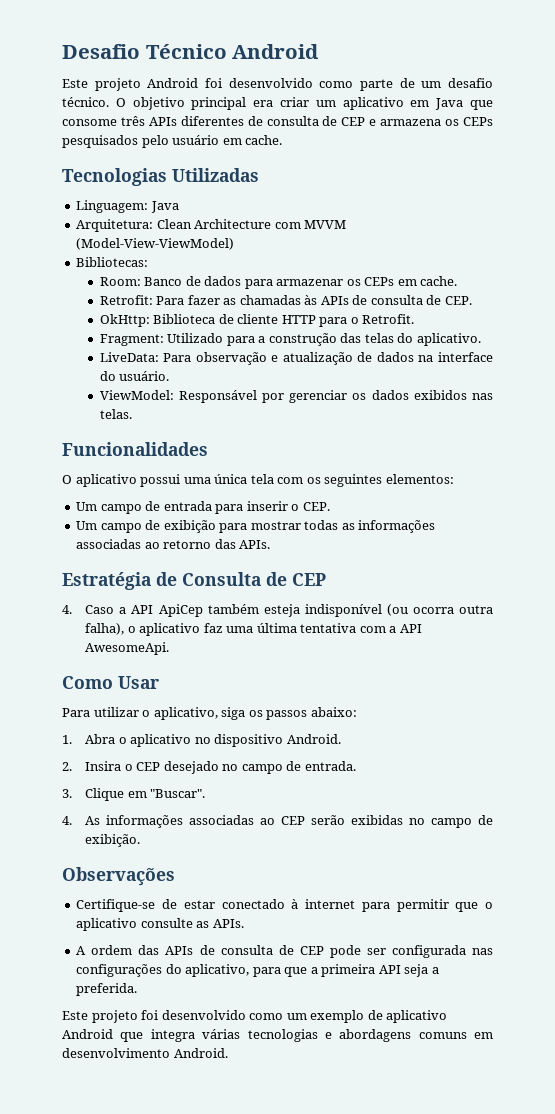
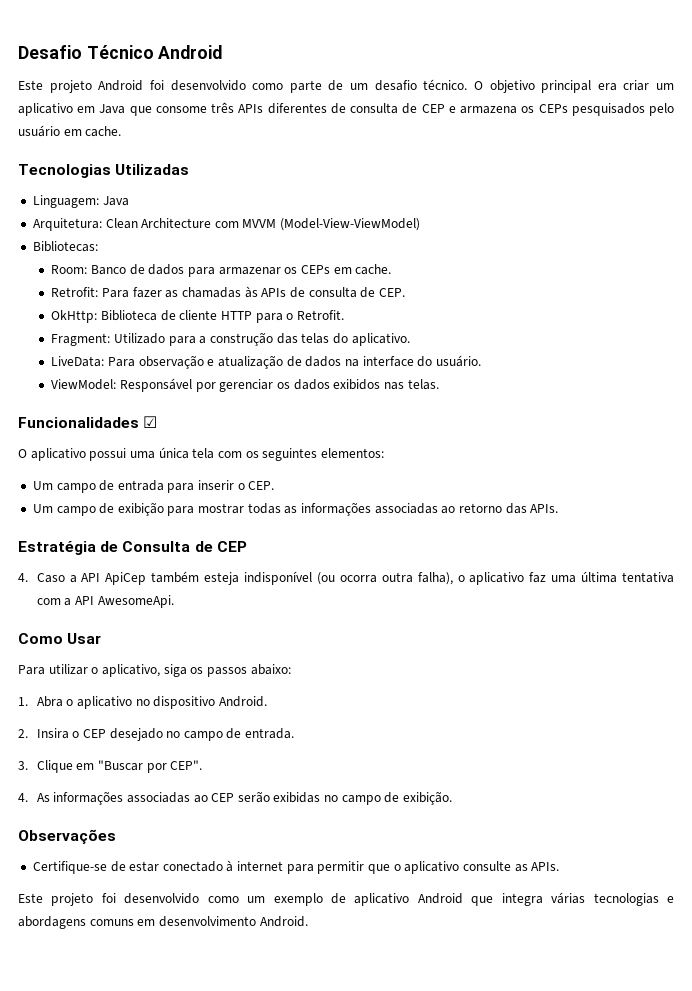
(208, 449) none -> [143,416,158,428] ☑
[150,789,206,798] "Buscar". -> [97,760,203,773] "Buscar por CEP".
[76,945,493,958] [76,964,439,977] [76,983,138,996] // A ordem das APIs de consulta de CEP pode ser configurada nas configurações do aplicativo, para que a primeira API seja a preferida. -> (560, 866) none

